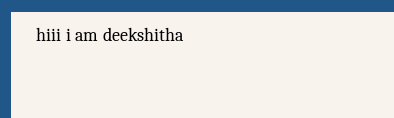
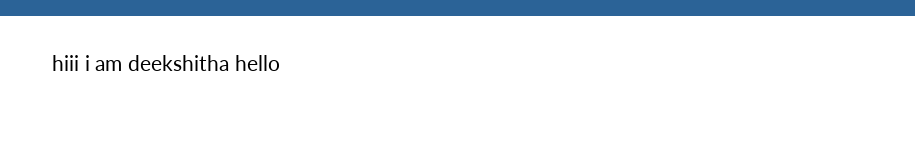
(185, 34) none -> [234,55,280,71] hello

